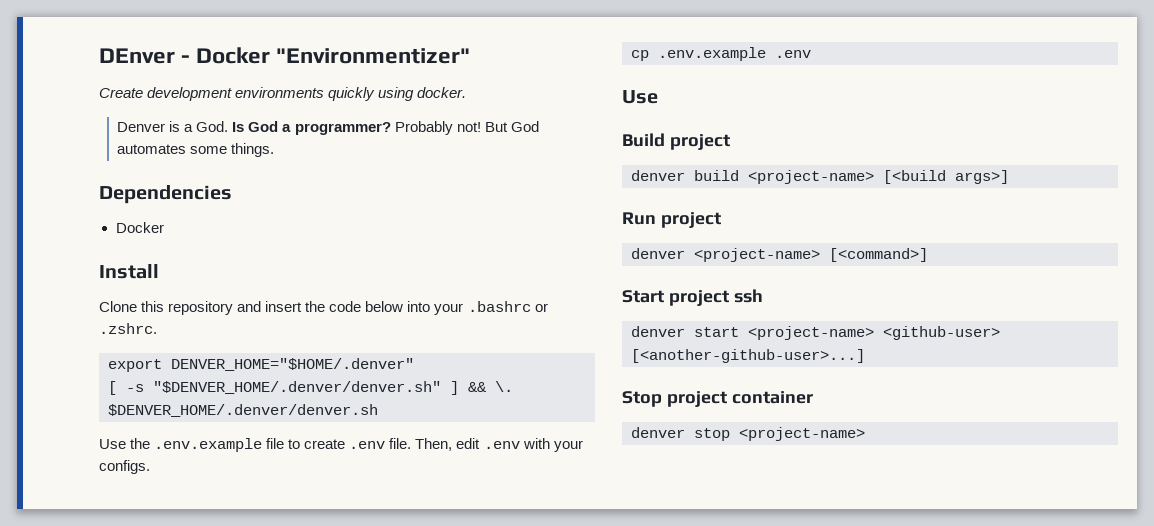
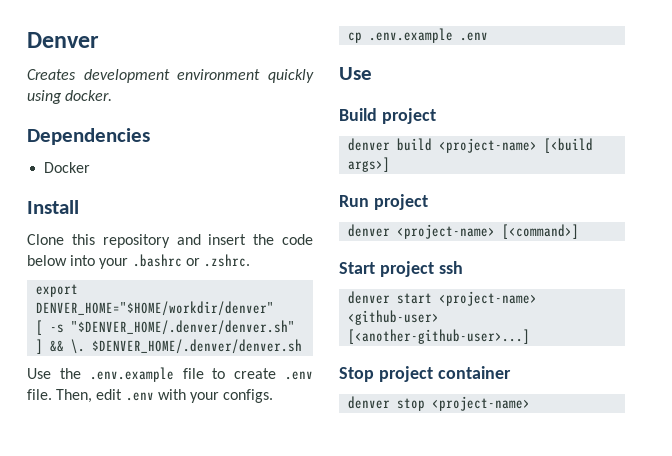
[99,47,471,64] [99,87,467,101] [117,121,539,135] [117,143,275,157] DEnver - Docker "Environmentizer" // Create development environments quickly using docker. // Denver is a God. Is God a programmer? Probably not! But God automates some things. -> [27,32,99,48] [27,69,314,83] [27,90,113,104] Denver // Creates development environment quickly using docker.
[171,358,414,371] DENVER_HOME="$HOME/.denver" -> [36,301,275,316] DENVER_HOME="$HOME/workdir/denver"

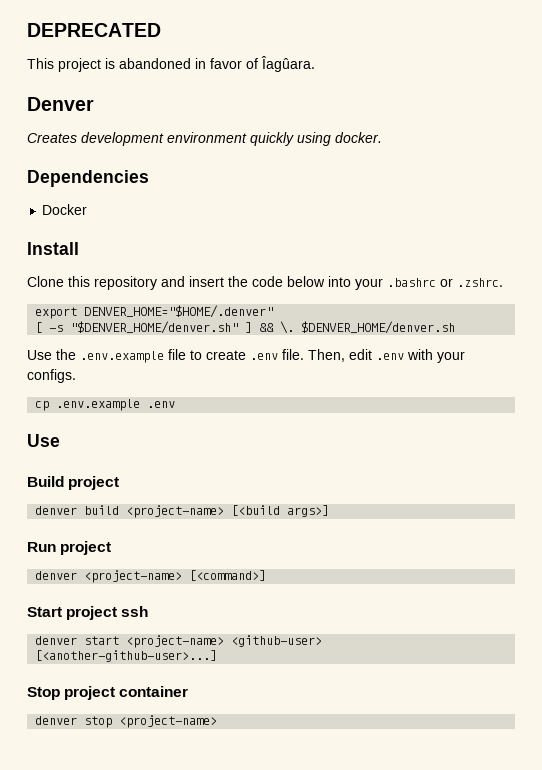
(27, 40) none -> [27,23,161,37] [27,56,315,72] DEPRECATED // This project is abandoned in favor of Îagûara. //
[36,301,275,316] DENVER_HOME="$HOME/workdir/denver" -> [84,305,274,318] DENVER_HOME="$HOME/.denver"
[71,320,296,335] "$DENVER_HOME/.denver/denver.sh" -> [70,321,239,334] "$DENVER_HOME/denver.sh"
[92,339,303,354] $DENVER_HOME/.denver/denver.sh -> [301,321,456,334] $DENVER_HOME/denver.sh

